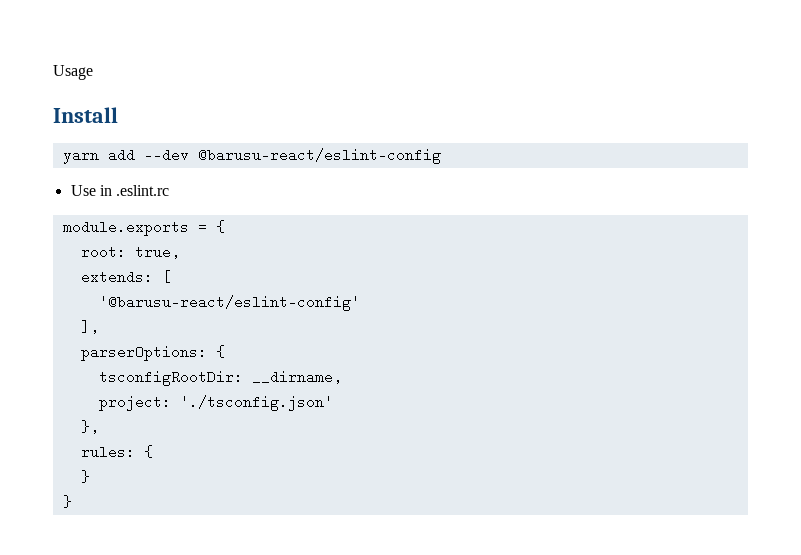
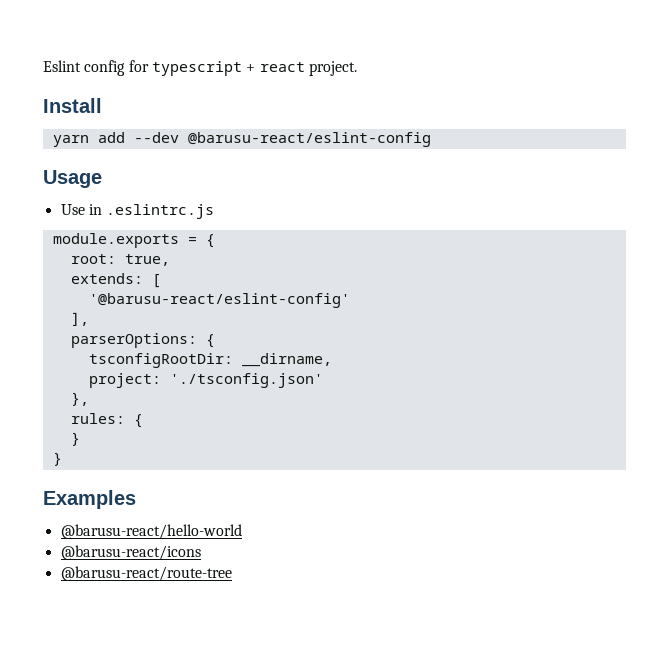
[53,65,93,80] Usage -> [43,60,357,76] Eslint config for typescript + react project.
(441, 156) none -> [43,170,102,188] // Usage
[116,185,170,196] .eslint.rc -> [106,204,215,219] .eslintrc.js
(72, 501) none -> [43,490,136,509] [60,524,242,539] [60,545,201,560] [60,566,232,581] // Examples // @barusu-react/hello-world // @barusu-react/icons // @barusu-react/route-tree

